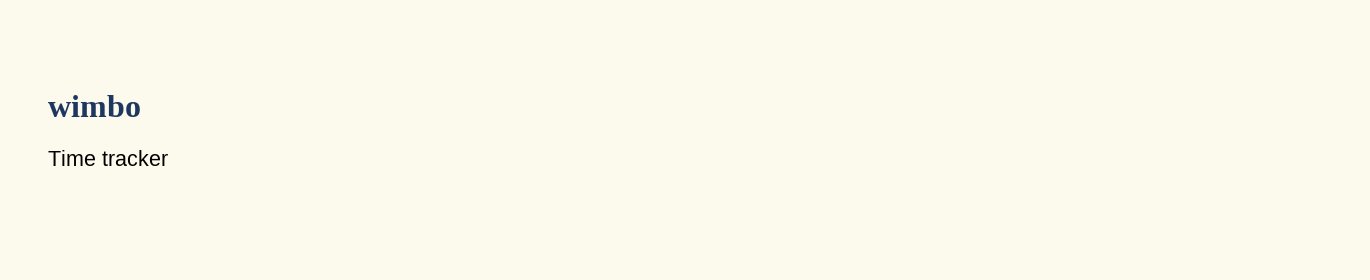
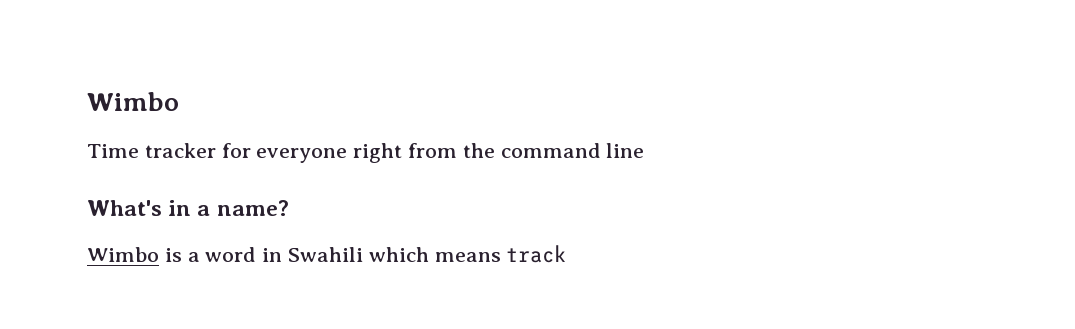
[48,95,141,117] wimbo -> [87,92,179,111] Wimbo
(168, 158) none -> [221,143,645,163] [87,200,289,216] [87,245,567,263] for everyone right from the command line // What's in a name? // Wimbo is a word in Swahili which means track

